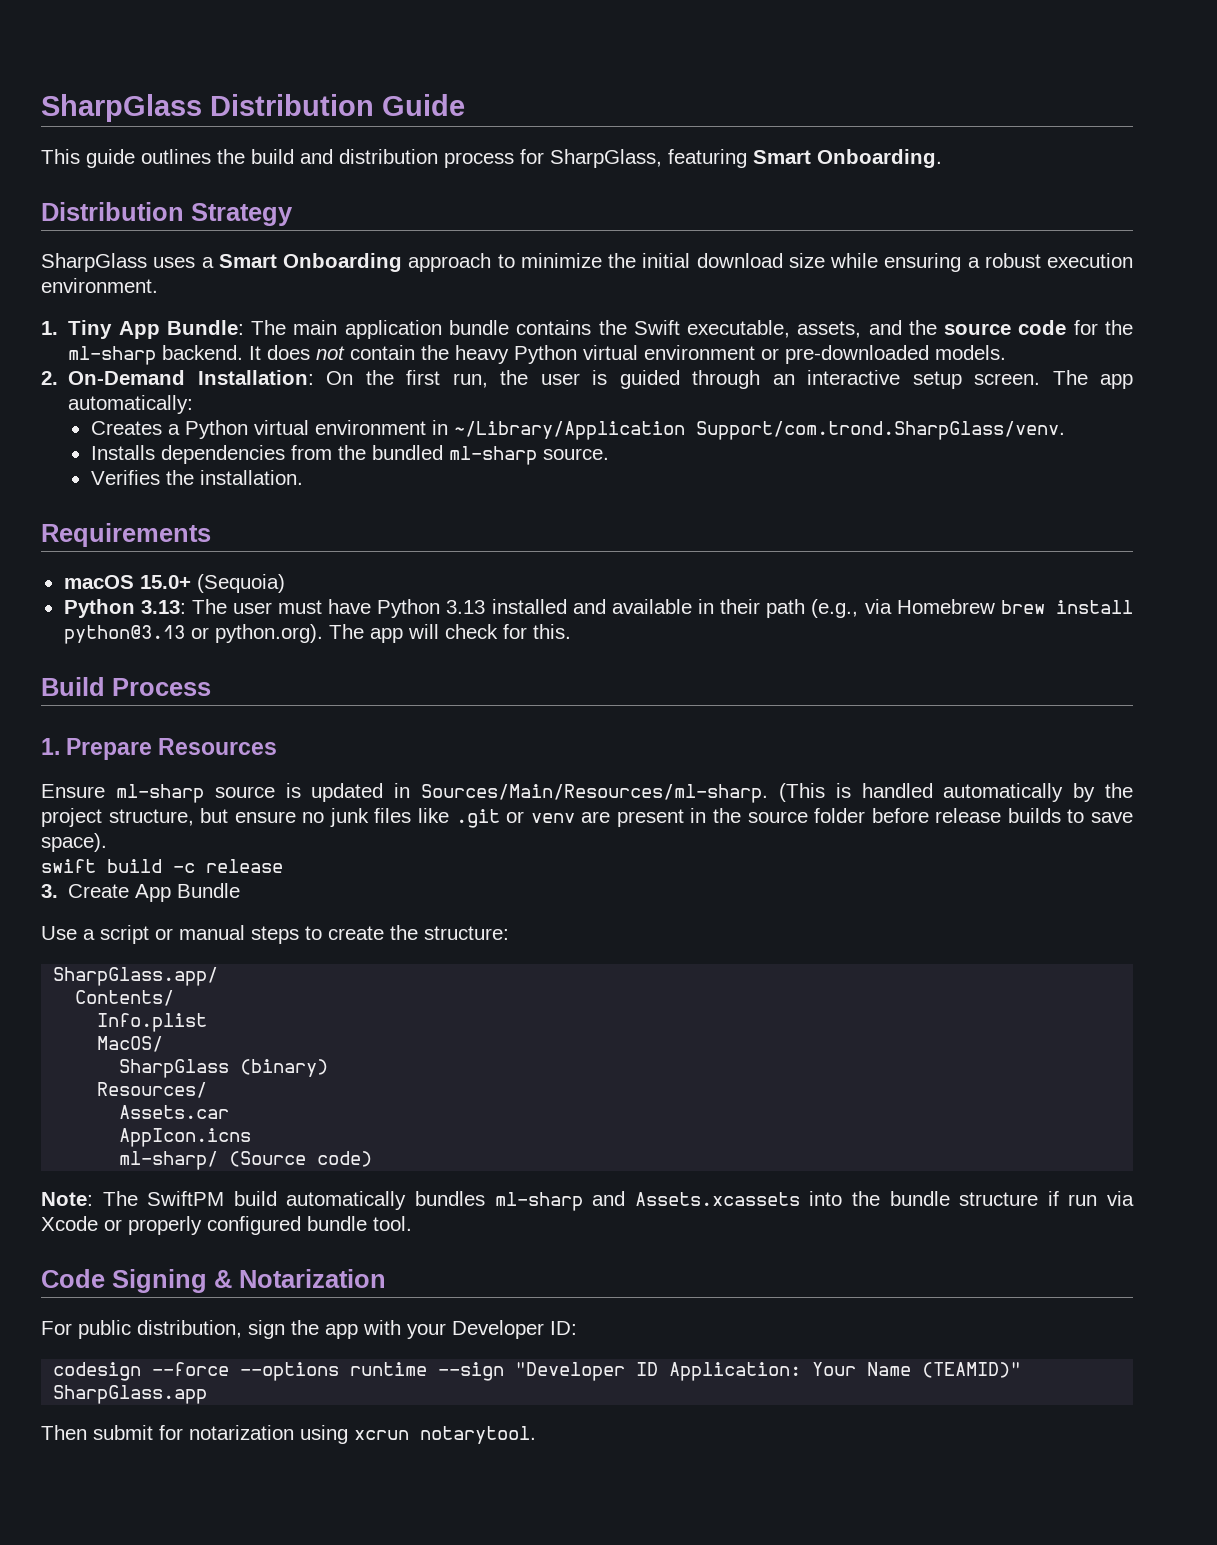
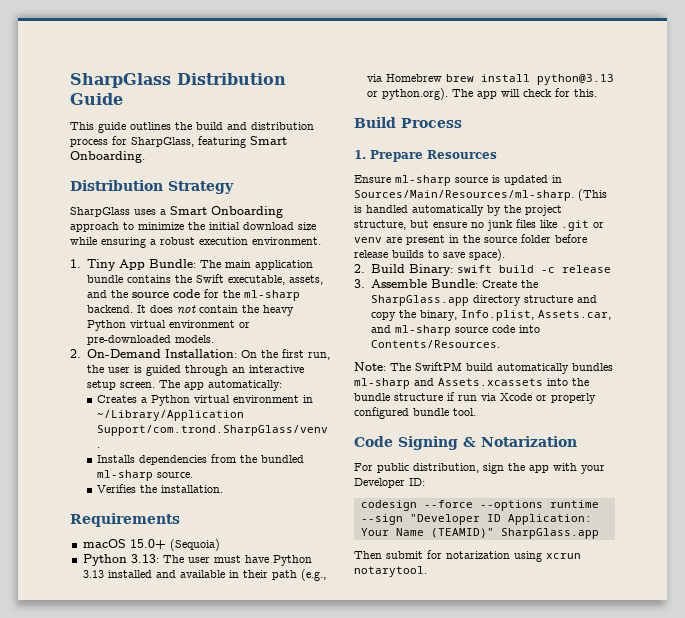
(107, 842) none -> [354,264,453,276] 2. Build Binary:
[68,883,241,902] [41,925,509,944] [53,967,219,986] [75,990,175,1006] [97,1013,208,1032] [97,1036,164,1052] [119,1059,329,1078] [97,1082,208,1098] [119,1105,230,1119] [119,1128,252,1147] [119,1151,373,1170] Create App Bundle // Use a script or manual steps to create the structure: // SharpGlass.app/ // Contents/ // Info.plist // MacOS/ // SharpGlass (binary) // Resources/ // Assets.car // AppIcon.icns // ml-sharp/ (Source code) -> [370,279,538,288] [370,295,597,306] [370,310,611,321] [370,325,540,336] [370,340,500,348] Assemble Bundle: Create the SharpGlass.app directory structure and copy the binary, Info.plist, Assets.car, and ml-sharp source code into Contents/Resources.

